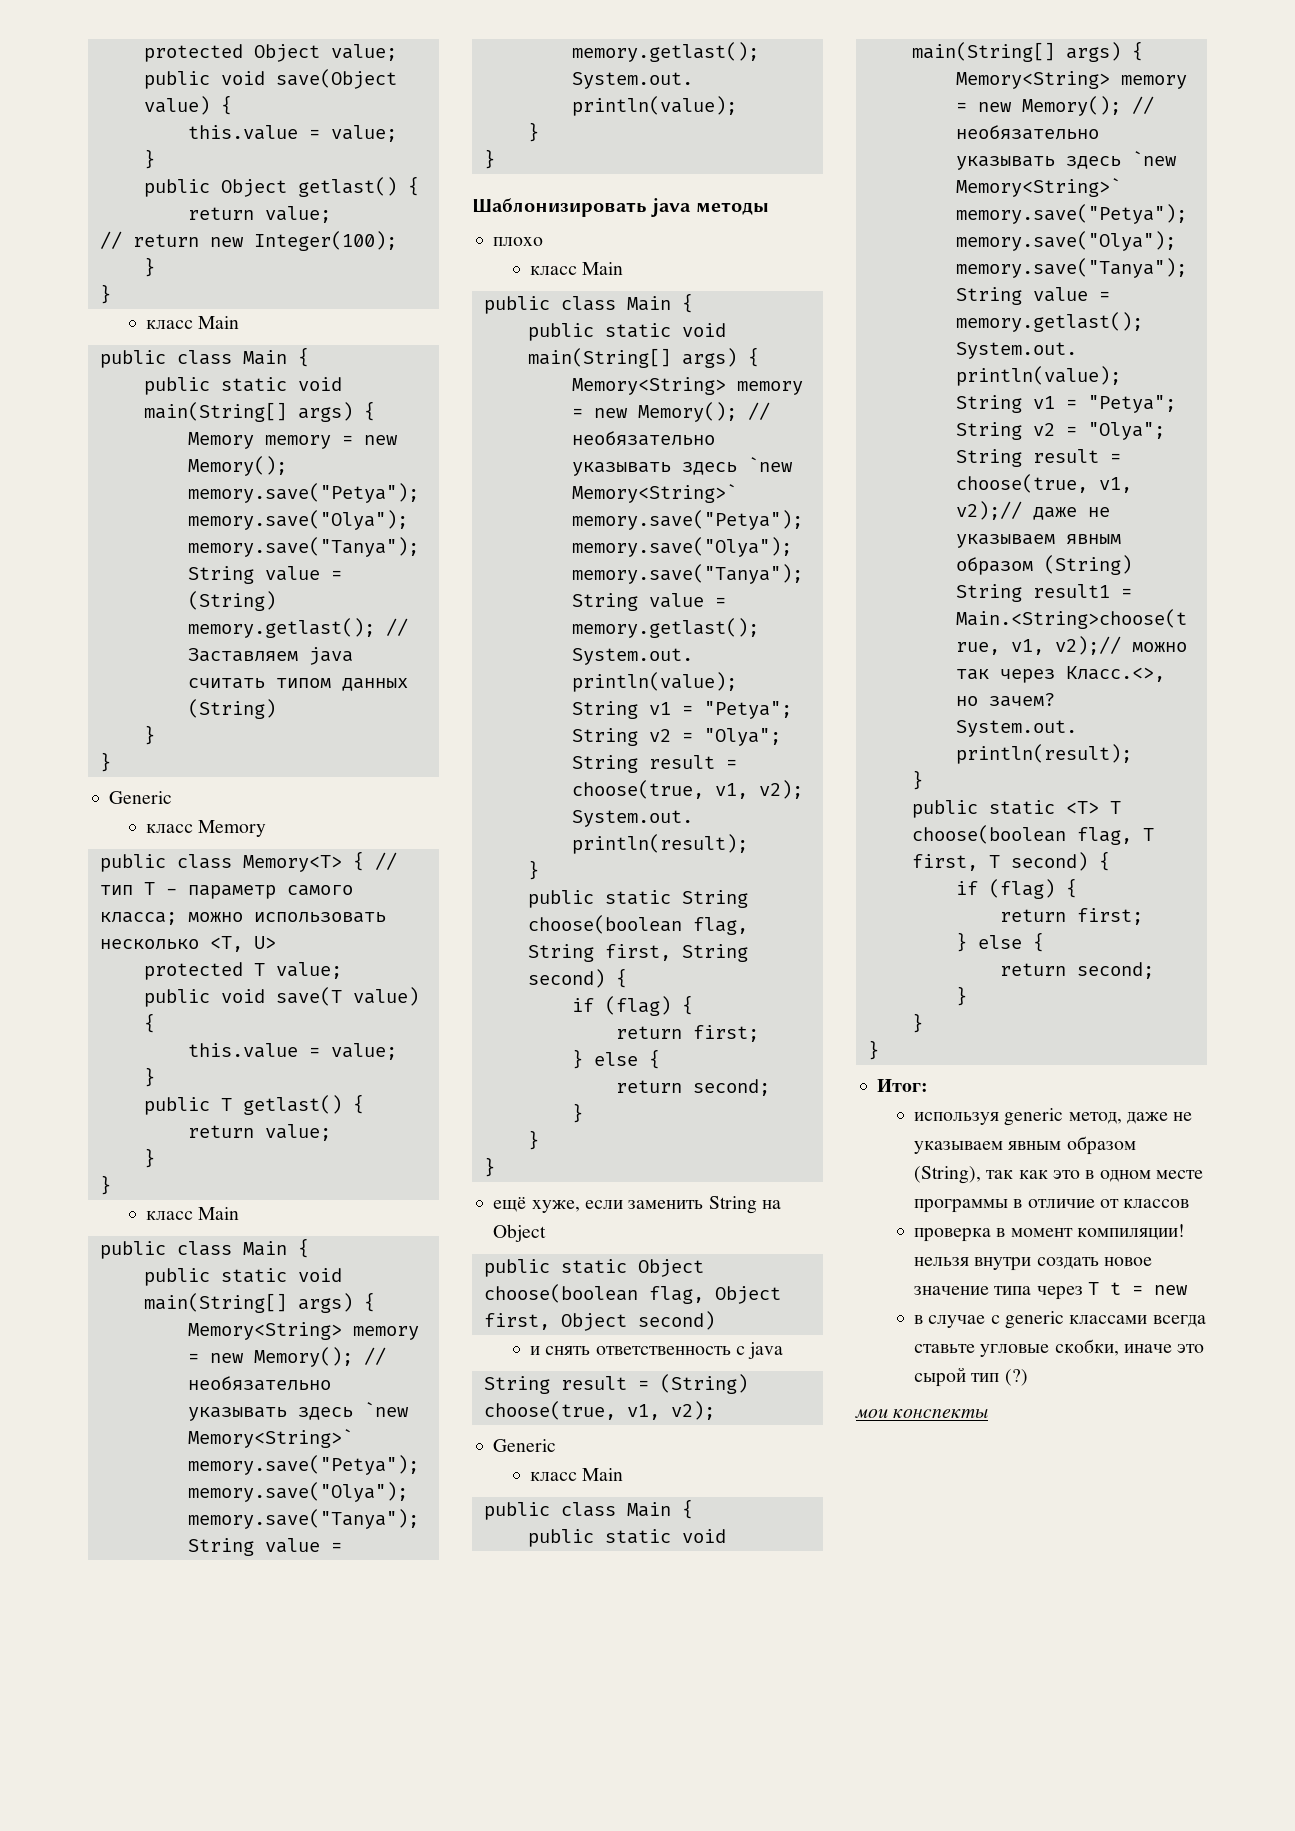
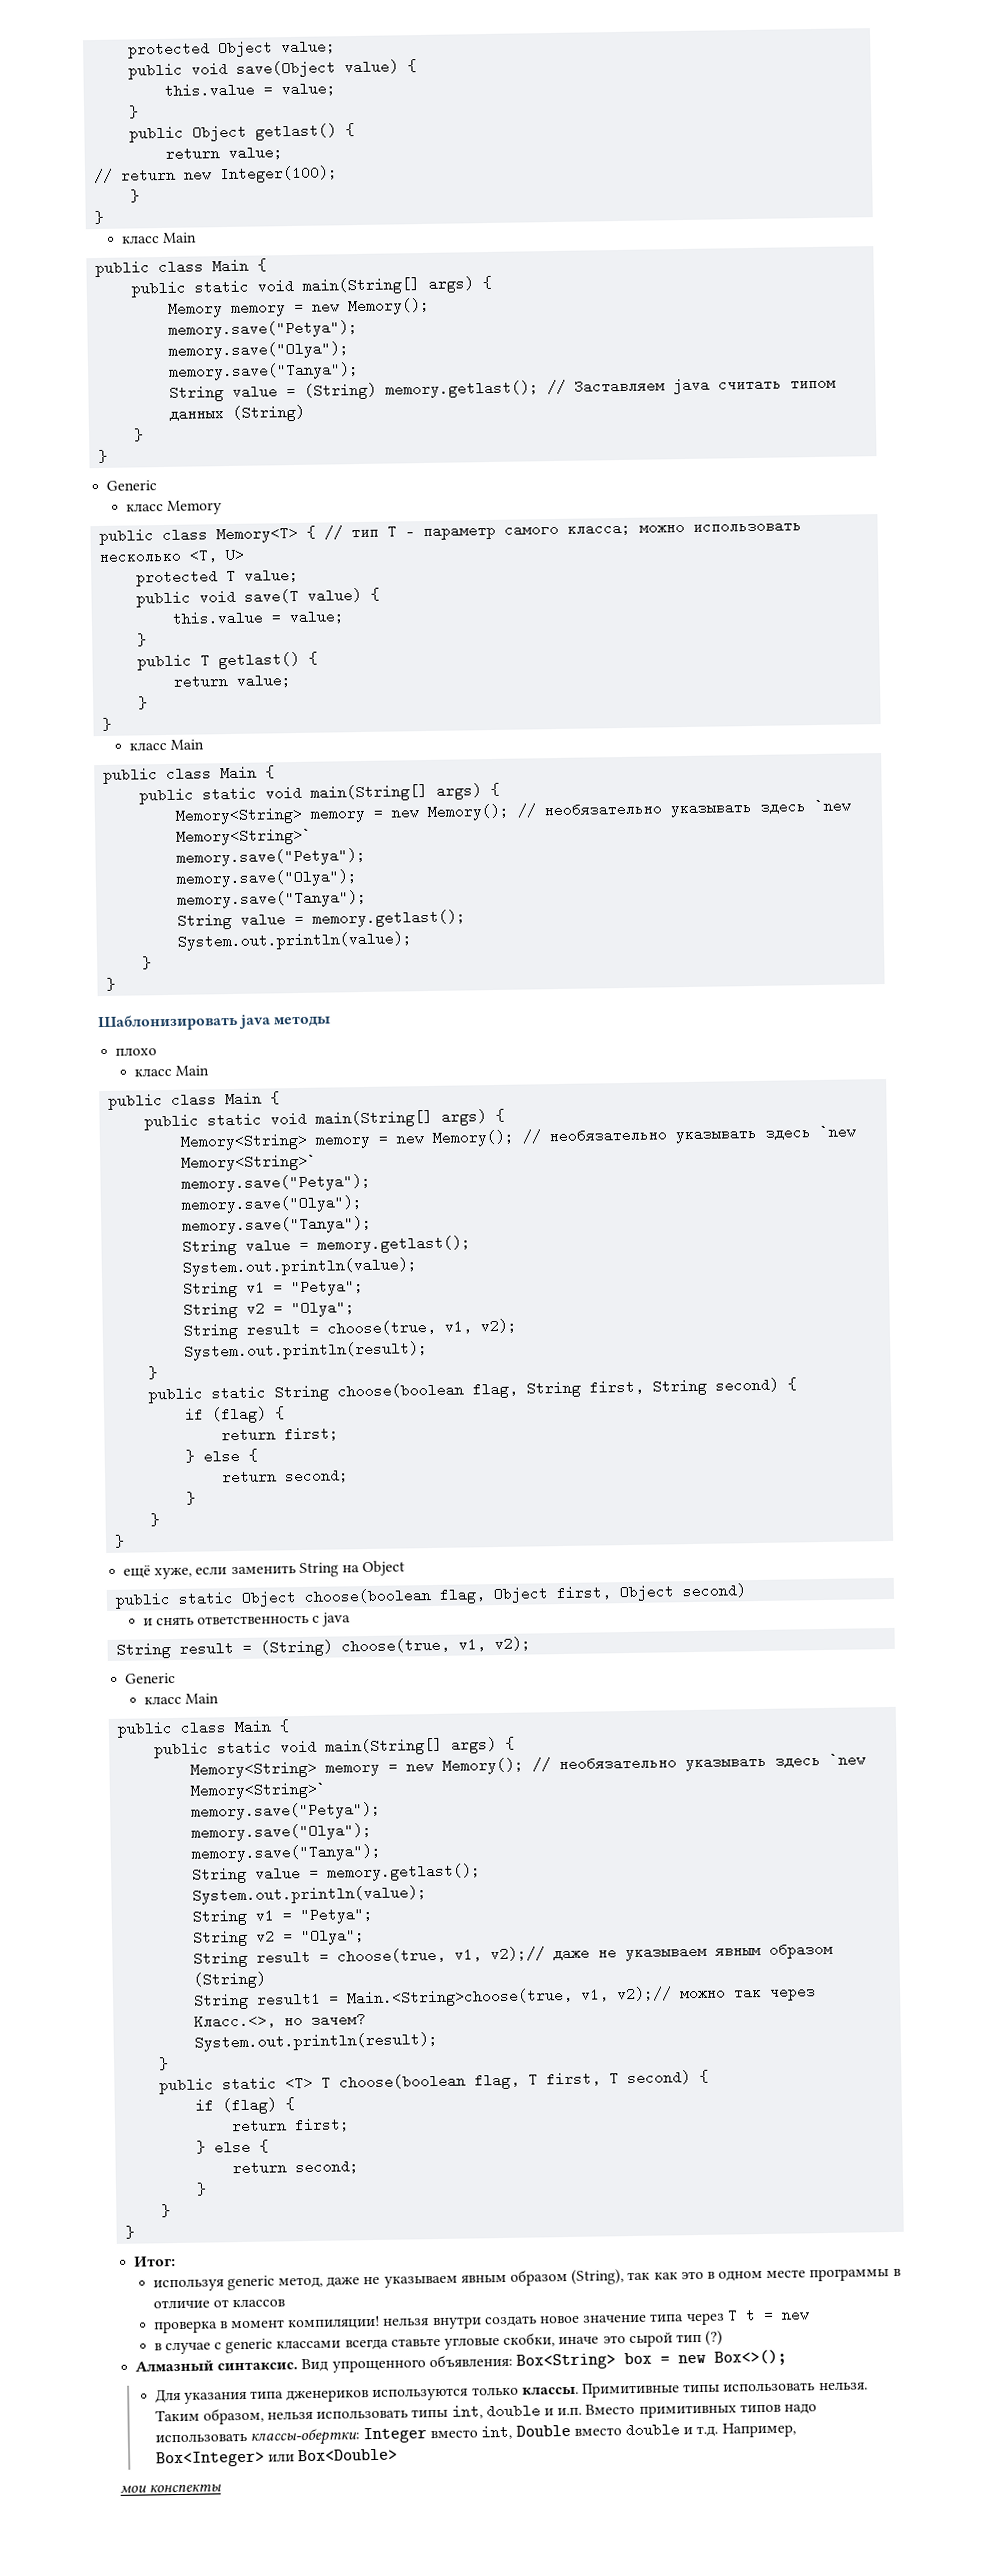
(1028, 1377) none -> [135,2349,787,2373] [154,2382,868,2404] [154,2403,817,2425] [154,2422,796,2446] [155,2448,399,2468] // Алмазный синтаксис. Вид упрощенного объявления: Box<String> box = new Box<>(); // Для указания типа дженериков используются только классы. Примитивные типы использовать нельзя. Таким образом, нельзя использовать типы int, double и и.п. Вместо примитивных типов надо использовать классы-обертки: Integer вместо int, Double вместо double и т.д. Например, Box<Integer> или Box<Double>

